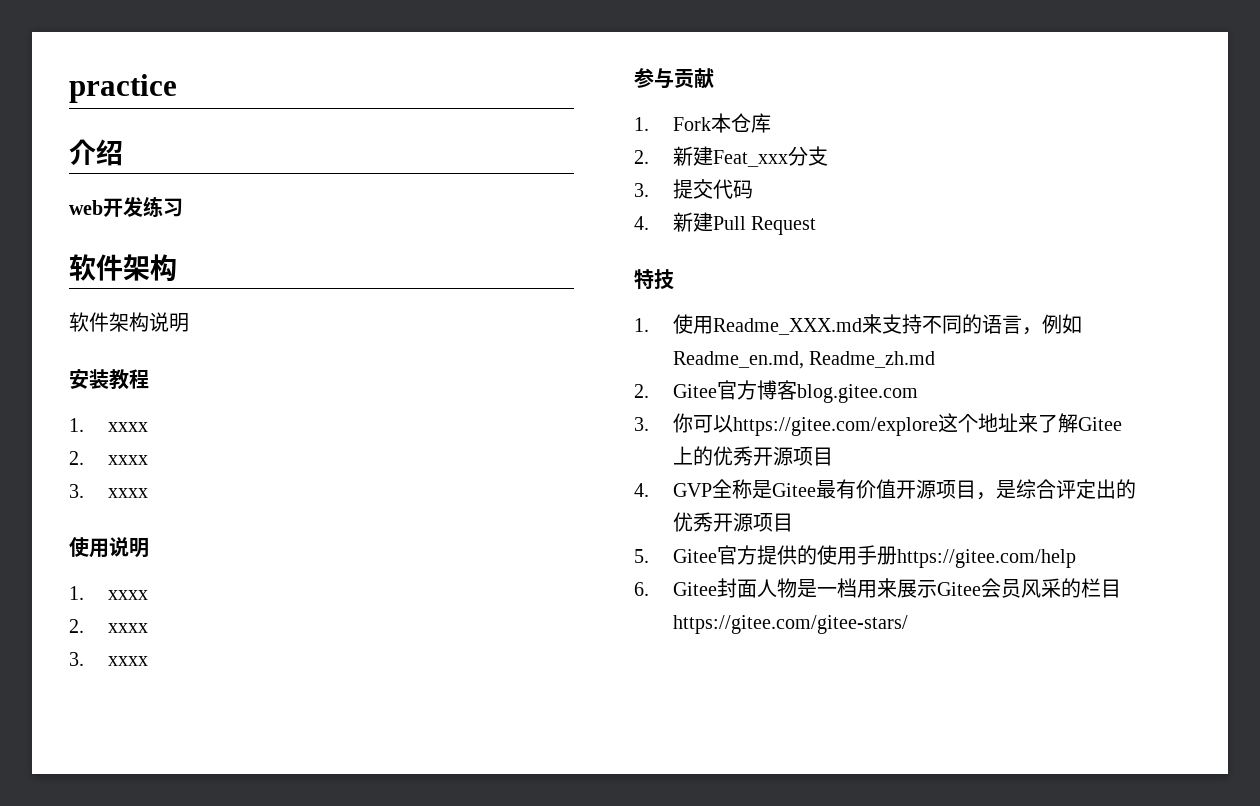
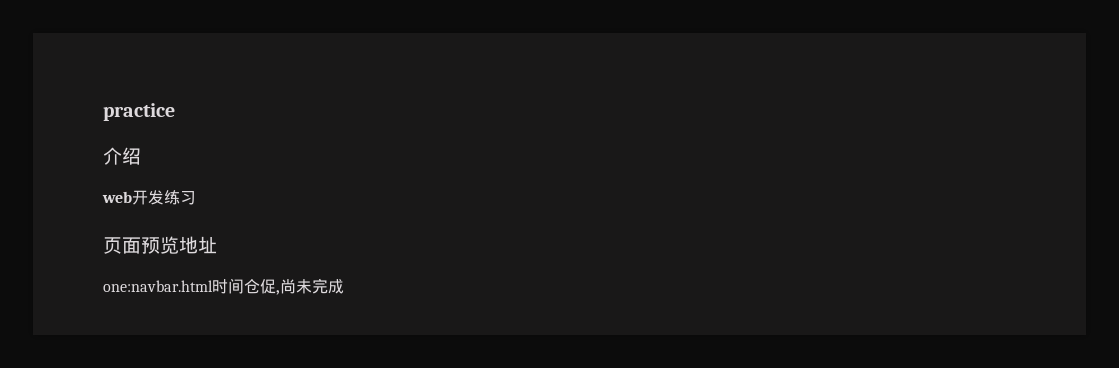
[69,254,177,282] [69,312,189,332] [69,369,149,390] [69,418,148,432] [69,451,148,465] [69,484,148,498] [69,537,149,558] [69,586,148,600] [69,619,148,633] [69,652,148,666] [634,68,714,89] [634,113,771,133] [634,146,828,167] [634,179,753,199] [634,212,817,235] [634,269,674,290] [634,314,1082,335] [672,351,936,369] [634,380,918,403] [634,413,1122,436] [672,446,833,466] [634,479,1136,500] [672,512,793,532] [634,545,1076,568] [634,578,1121,598] [672,615,908,634] 软件架构 // 软件架构说明 // 安装教程 // 1. xxxx // 2. xxxx // 3. xxxx // 使用说明 // 1. xxxx // 2. xxxx // 3. xxxx // 参与贡献 // 1. Fork本仓库 // 2.新建Feat_xxx分支 // 3.提交代码 // 4.新建Pull Request // 特技 // 1.使用Readme_XXX.md来支持不同的语言，例如Readme_en.md, Readme_zh.md // 2. Gitee官方博客blog.gitee.com // 3.你可以https://gitee.com/explore这个地址来了解Gitee上的优秀开源项目 // 4. GVP全称是Gitee最有价值开源项目，是综合评定出的优秀开源项目 // 5. Gitee官方提供的使用手册https://gitee.com/help // 6. Gitee封面人物是一档用来展示Gitee会员风采的栏目https://gitee.com/gitee-stars/ -> [103,236,217,254] [103,278,344,295] 页面预览地址 // one:navbar.html时间仓促,尚未完成

